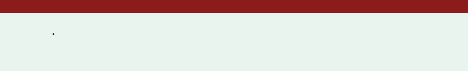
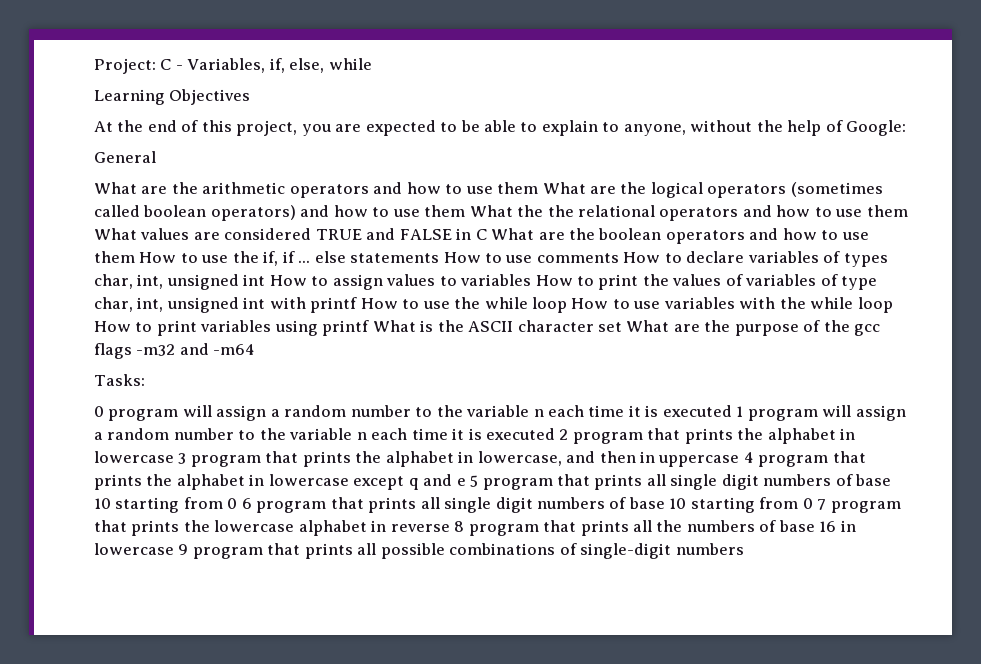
[52,33,55,35] . -> [94,58,372,74] [94,89,251,105] [94,120,907,136] [94,151,156,163] [94,182,883,198] [94,205,908,221] [94,228,869,244] [94,251,888,267] [94,274,878,290] [94,297,893,313] [94,320,881,336] [94,343,256,359] [94,374,145,386] [94,405,906,421] [94,428,856,444] [94,451,866,467] [94,474,892,490] [94,497,901,513] [94,520,856,536] [94,543,744,559] Project: C - Variables, if, else, while // Learning Objectives // At the end of this project, you are expected to be able to explain to anyone, without the help of Google: // General // What are the arithmetic operators and how to use them What are the logical operators (sometimes called boolean operators) and how to use them What the the relational operators and how to use them What values are considered TRUE and FALSE in C What are the boolean operators and how to use them How to use the if, if ... else statements How to use comments How to declare variables of types char, int, unsigned int How to assign values to variables How to print the values of variables of type char, int, unsigned int with printf How to use the while loop How to use variables with the while loop How to print variables using printf What is the ASCII character set What are the purpose of the gcc flags -m32 and -m64 // Tasks: // 0 program will assign a random number to the variable n each time it is executed 1 program will assign a random number to the variable n each time it is executed 2 program that prints the alphabet in lowercase 3 program that prints the alphabet in lowercase, and then in uppercase 4 program that prints the alphabet in lowercase except q and e 5 program that prints all single digit numbers of base 10 starting from 0 6 program that prints all single digit numbers of base 10 starting from 0 7 program that prints the lowercase alphabet in reverse 8 program that prints all the numbers of base 16 in lowercase 9 program that prints all possible combinations of single-digit numbers

